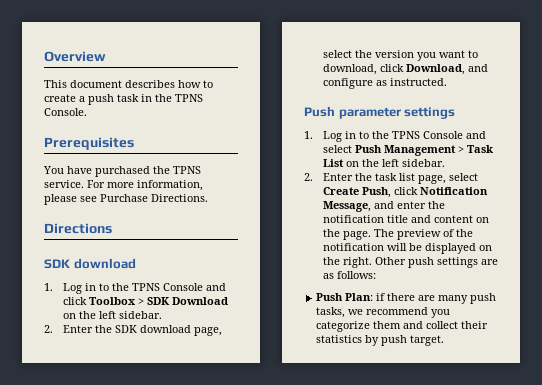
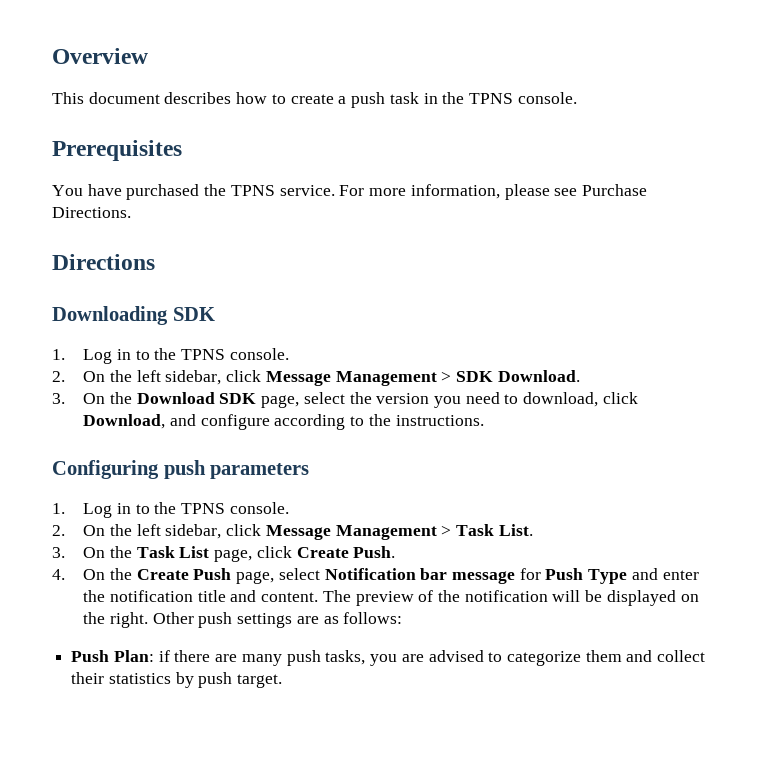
[44,108,87,116] Console. -> [517,92,577,104] console.
[44,258,136,269] [44,283,226,294] [62,297,228,305] [62,311,162,319] [44,325,191,333] SDK download // 1. Log in to the TPNS Console and click Toolbox > SDK Download on the left sidebar. // 2. Enter the SDK download -> [52,306,215,325] [52,348,289,364] [52,370,580,386] [52,392,257,404] Downloading SDK // 1. Log in to the TPNS console. // 2. On the left sidebar, click Message Management > SDK Download. // 3. On the Download SDK
[438,50,465,58] want -> [465,392,500,404] need
[375,78,447,86] [304,106,456,119] [304,131,486,142] [322,145,493,156] [322,159,445,167] [304,173,478,184] [322,187,488,198] [322,201,371,212] as instructed. // Push parameter settings // 1. Log in to the TPNS Console and select Push Management > Task List on the left sidebar. // 2. Enter the task list page, select Create Push, click Notification Message, -> [274,414,484,430] [52,460,310,479] [52,502,289,518] [52,524,533,540] [52,546,396,562] [52,568,628,584] according to the instructions. // Configuring push parameters // 1. Log in to the TPNS console. // 2. On the left sidebar, click Message Management > Task List. // 3. On the Task List page, click Create Push. // 4. On the Create Push page, select Notification bar message for Push Type
[433,215,489,223] [322,229,371,240] content on the page. -> [261,592,319,602] content.
[348,307,451,318] we recommend you -> [370,650,503,666] you are advised to

